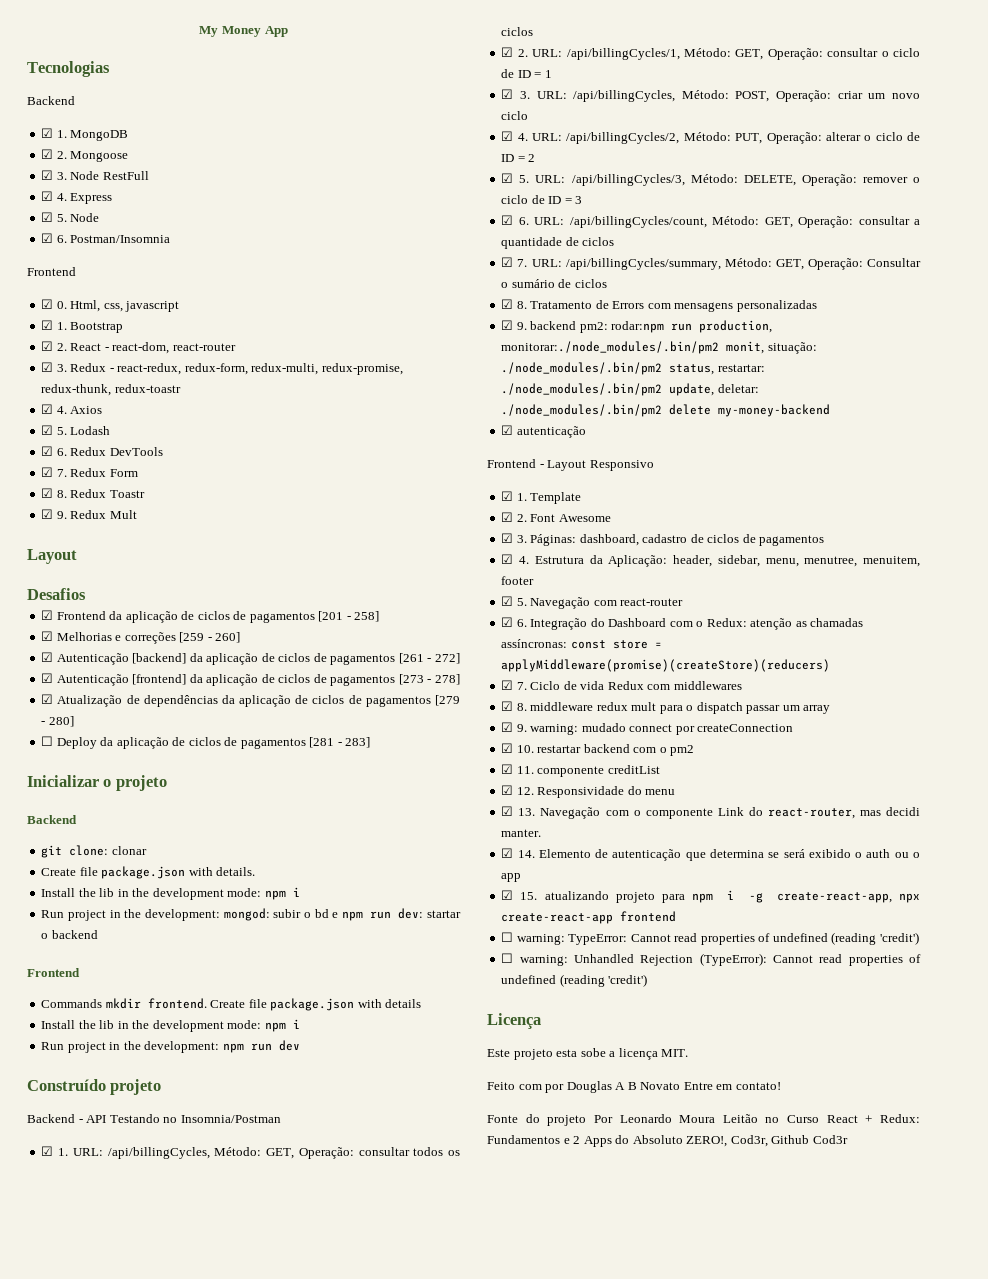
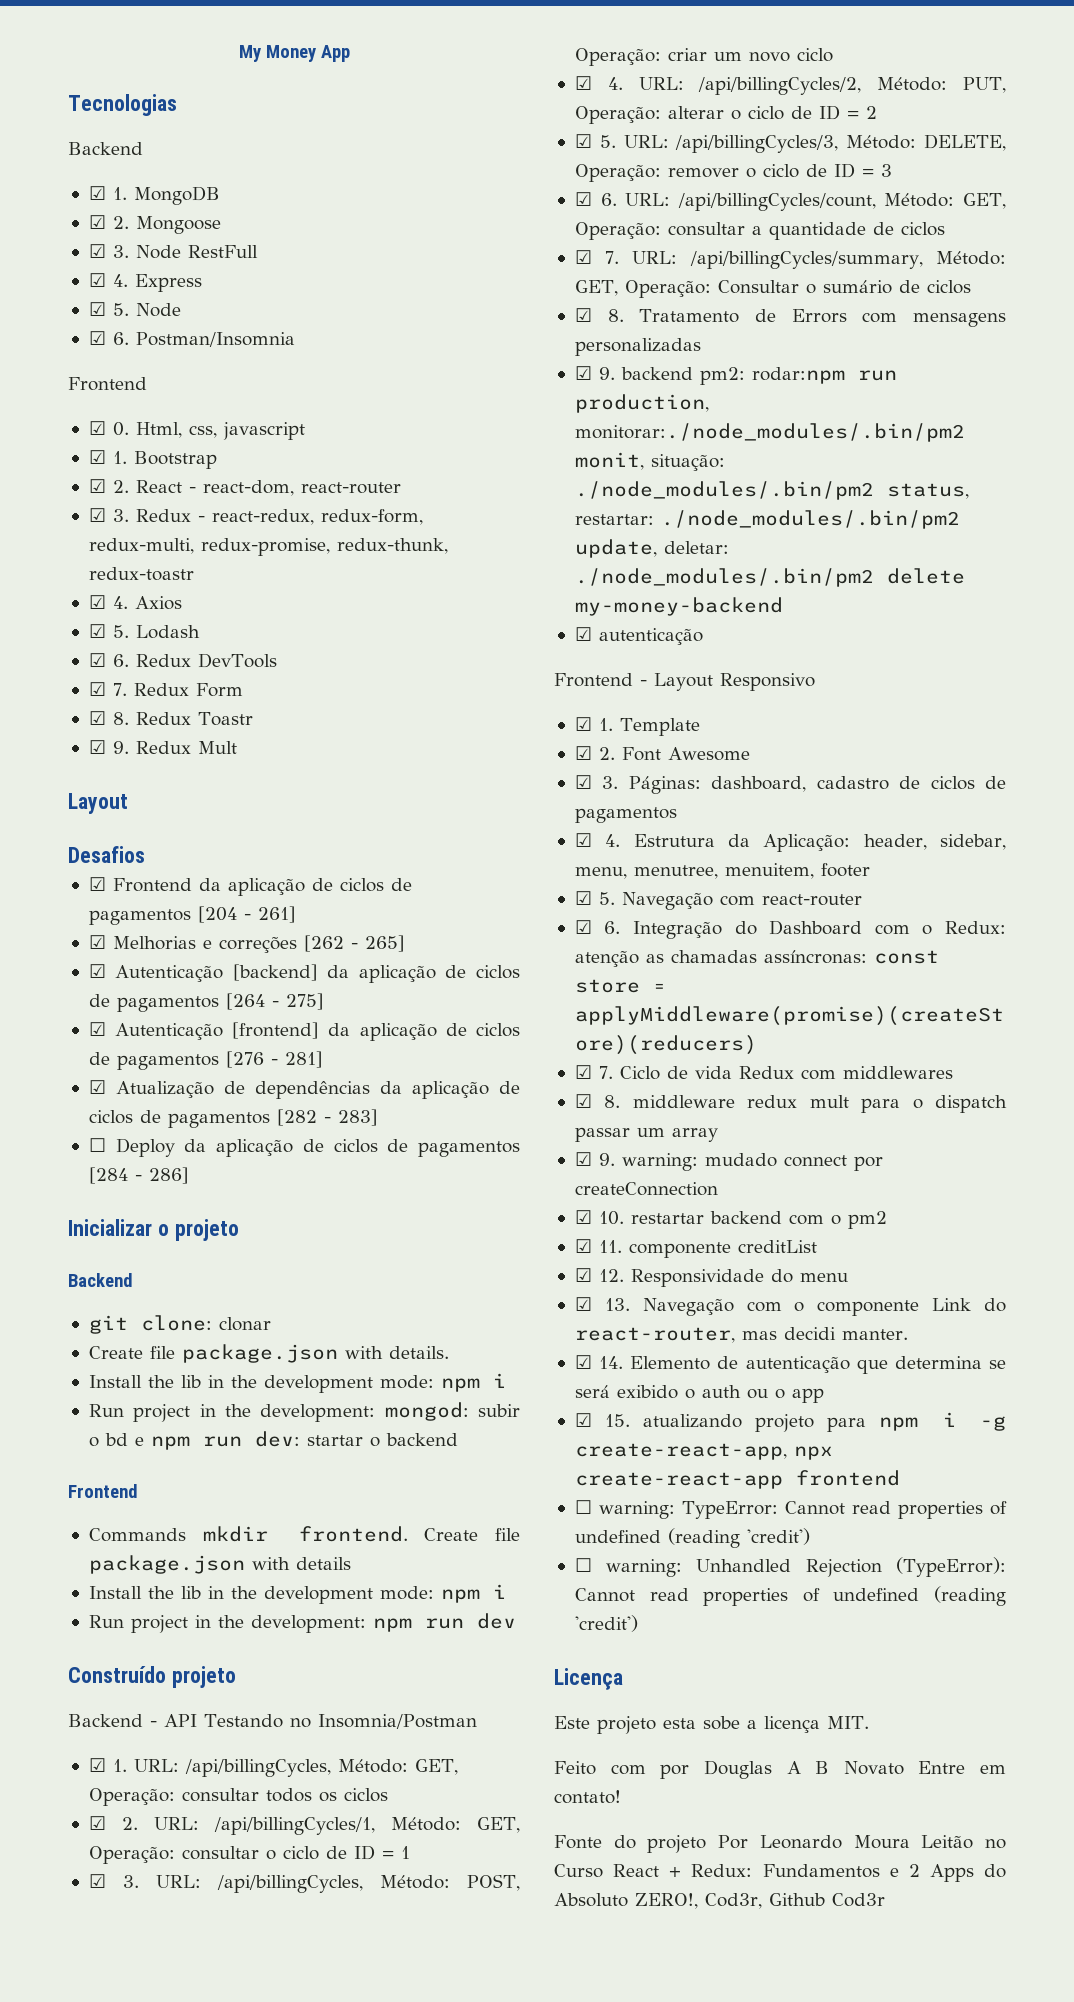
[318,611,380,622] [201 - 258] -> [197,906,296,923] [204 - 261]
[179,632,241,643] [259 - 260] -> [303,935,405,952] [262 - 265]
[398,653,460,664] [261 - 272] -> [225,993,324,1010] [264 - 275]
[398,674,460,685] [273 - 278] -> [225,1051,323,1068] [276 - 281]
[435,695,461,706] [41,716,74,727] [279 - 280] -> [276,1109,378,1126] [282 - 283]
[309,737,371,748] [281 - 283] -> [88,1167,189,1184] [284 - 286]

